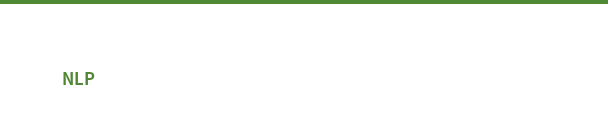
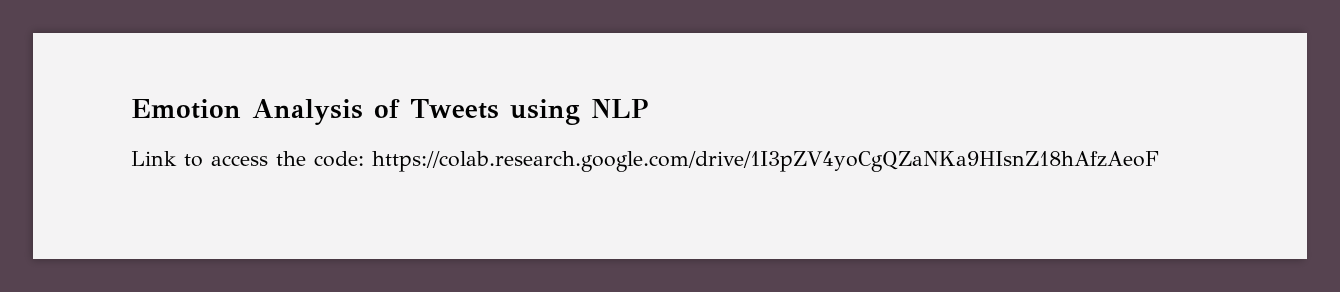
[62,72,95,85] NLP -> [131,99,648,125] [131,151,1159,172] Emotion Analysis of Tweets using NLP // Link to access the code: https://colab.research.google.com/drive/1I3pZV4yoCgQZaNKa9HIsnZ18hAfzAeoF

